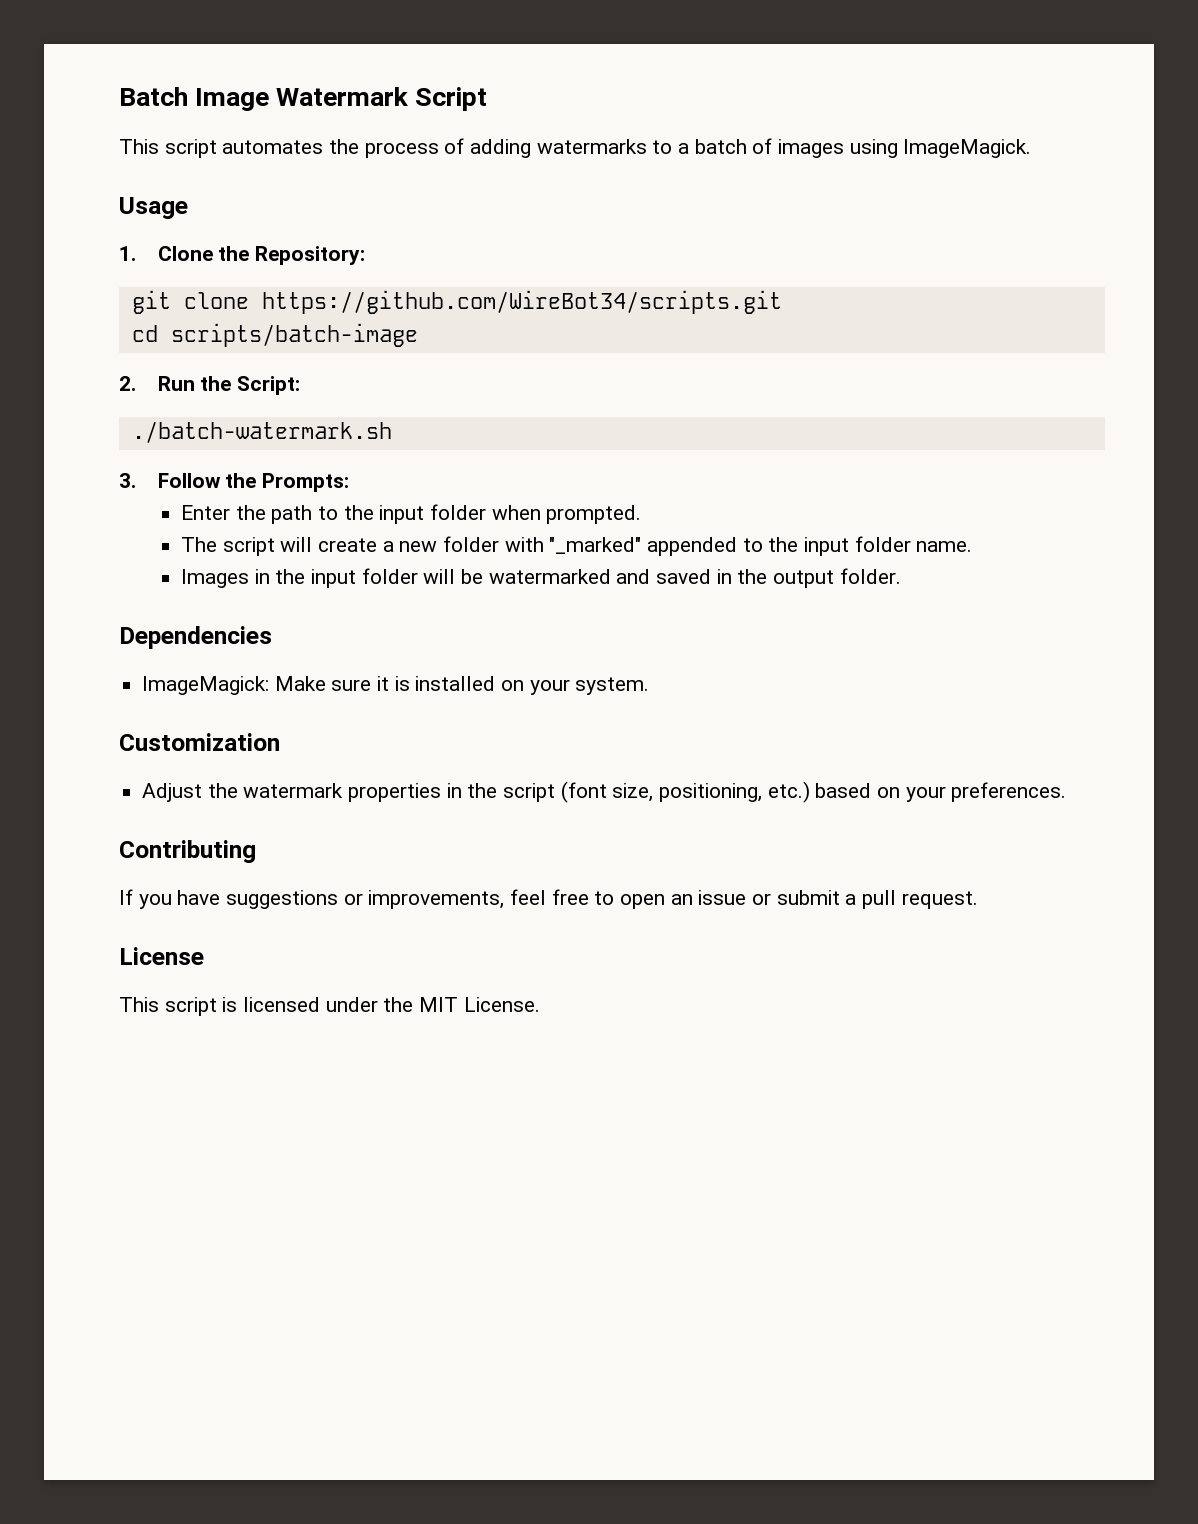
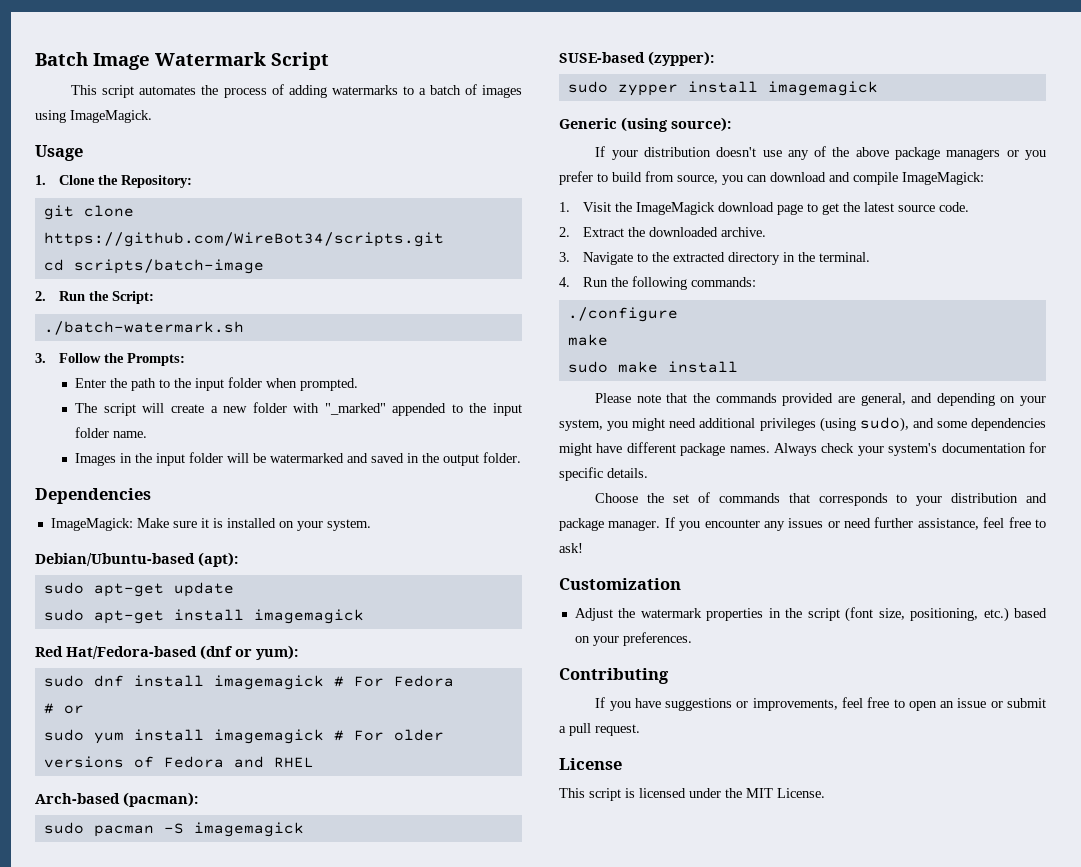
(650, 686) none -> [35,552,238,567] [43,582,234,597] [43,609,364,624] [35,645,298,660] [43,675,454,690] [43,703,84,714] [43,729,444,744] [43,756,314,768] [35,792,198,807] [43,822,304,837] [559,51,714,66] [567,81,878,96] [559,117,731,132] [595,146,1046,160] [559,171,984,185] [559,202,970,215] [559,227,767,237] [559,252,871,265] [559,276,757,290] [567,307,678,322] [567,334,608,346] [567,361,738,373] [595,393,1046,406] [559,417,1046,432] [559,442,1046,456] [559,467,648,481] [595,492,1047,506] [559,517,1046,531] [559,543,583,553] // Debian/Ubuntu-based (apt): // sudo apt-get update // sudo apt-get install imagemagick // Red Hat/Fedora-based (dnf or yum): // sudo dnf install imagemagick # For Fedora // # or // sudo yum install imagemagick # For older versions of Fedora and RHEL // Arch-based (pacman): // sudo pacman -S imagemagick // SUSE-based (zypper): // sudo zypper install imagemagick // Generic (using source): // If your distribution doesn't use any of the above package managers or you prefer to build from source, you can download and compile ImageMagick: // 1. Visit the ImageMagick download page to get the latest source code. // 2. Extract the downloaded archive. // 3. Navigate to the extracted directory in the terminal. // 4. Run the following commands: // ./configure // make // sudo make install // Please note that the commands provided are general, and depending on your system, you might need additional privileges (using sudo), and some dependencies might have different package names. Always check your system's documentation for specific details. // Choose the set of commands that corresponds to your distribution and package manager. If you encounter any issues or need further assistance, feel free to ask!

